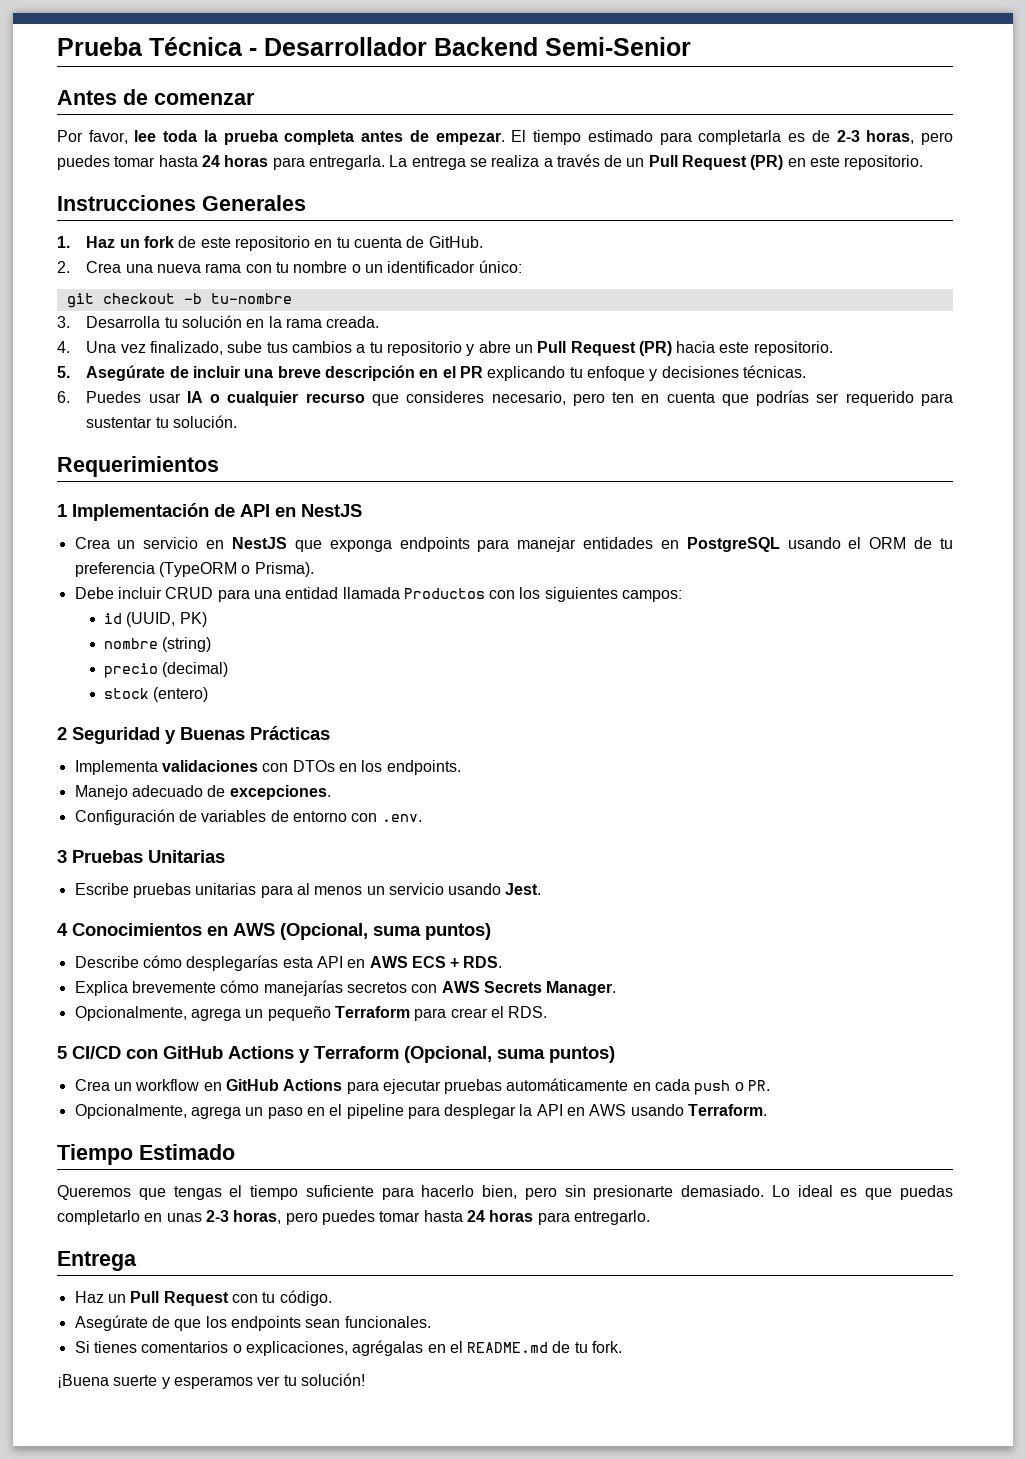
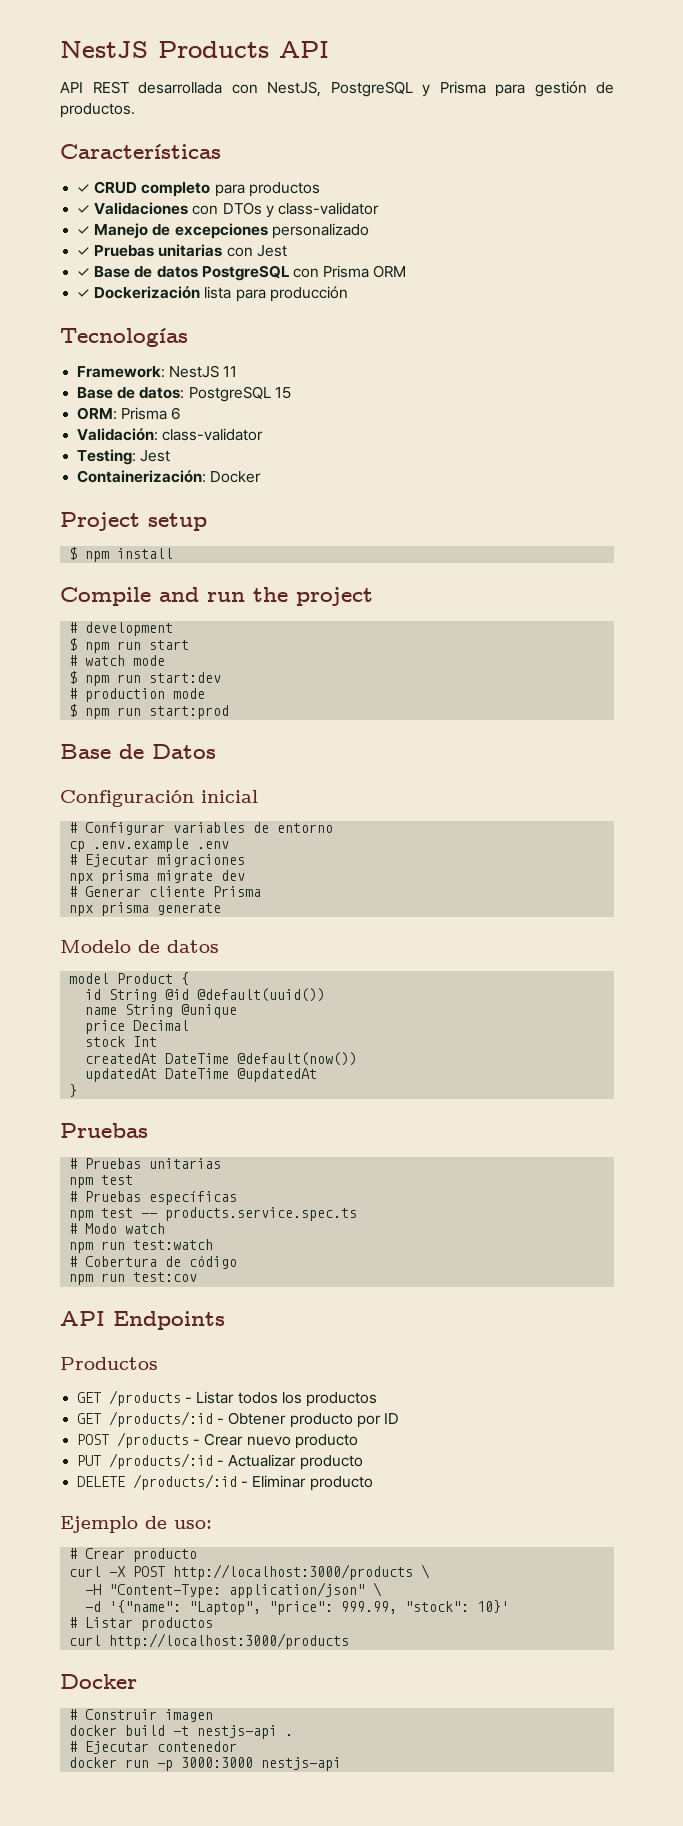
[57,37,691,56] [57,89,255,105] [57,130,953,145] [57,154,924,170] [57,195,306,211] [57,236,483,251] [57,260,522,273] [66,293,292,308] [57,315,380,328] [57,341,833,356] [57,365,806,381] [57,390,954,406] [86,415,237,428] [57,456,219,477] [57,503,362,521] [74,537,954,552] [74,562,314,577] [74,587,683,602] [103,612,207,627] [103,637,212,652] [103,662,229,678] [103,687,209,702] [57,726,330,744] [74,760,461,775] [74,785,331,800] [74,809,422,825] [57,850,225,863] [74,883,542,898] [57,923,491,940] [74,955,503,971] [74,980,617,996] [74,1006,548,1021] [57,1046,615,1063] [74,1078,771,1095] [74,1104,768,1119] [57,1144,235,1165] [57,1185,953,1200] [57,1210,650,1225] [57,1251,137,1271] [74,1290,332,1306] [74,1315,431,1331] [74,1340,623,1356] [57,1373,365,1389] Prueba Técnica - Desarrollador Backend Semi-Senior // Antes de comenzar // Por favor, lee toda la prueba completa antes de empezar. El tiempo estimado para completarla es de 2-3 horas, pero puedes tomar hasta 24 horas para entregarla. La entrega se realiza a través de un Pull Request (PR) en este repositorio. // Instrucciones Generales // 1. Haz un fork de este repositorio en tu cuenta de GitHub. // 2. Crea una nueva rama con tu nombre o un identificador único: // git checkout -b tu-nombre // 3. Desarrolla tu solución en la rama creada. // 4. Una vez finalizado, sube tus cambios a tu repositorio y abre un Pull Request (PR) hacia este repositorio. // 5. Asegúrate de incluir una breve descripción en el PR explicando tu enfoque y decisiones técnicas. // 6. Puedes usar IA o cualquier recurso que consideres necesario, pero ten en cuenta que podrías ser requerido para sustentar tu solución. // Requerimientos // 1 Implementación de API en NestJS // Crea un servicio en NestJS que exponga endpoints para manejar entidades en PostgreSQL usando el ORM de tu preferencia (TypeORM o Prisma). // Debe incluir CRUD para una entidad llamada Productos con los siguientes campos: // id (UUID, PK) // nombre (string) // precio (decimal) // stock (entero) // 2 Seguridad y Buenas Prácticas // Implementa validaciones con DTOs en los endpoints. // Manejo adecuado de excepciones. // Configuración de variables de entorno con .env. // 3 Pruebas Unitarias // Escribe pruebas unitarias para al menos un servicio usando Jest. // 4 Conocimientos en AWS (Opcional, suma puntos) // Describe cómo desplegarías esta API en AWS ECS + RDS. // Explica brevemente cómo manejarías secretos con AWS Secrets Manager. // Opcionalmente, agrega un pequeño Terraform para crear el RDS. // 5 CI/CD con GitHub Actions y Terraform (Opcional, suma puntos) // Crea un workflow en GitHub Actions para ejecutar pruebas automáticamente en cada push o PR. // Opcionalmente, agrega un paso en el pipeline para desplegar la API en AWS usando Terraform. // Tiempo Estimado // Queremos que tengas el tiempo suficiente para hacerlo bien, pero sin presionarte demasiado. Lo ideal es que puedas completarlo en unas 2-3 horas, pero puedes tomar hasta 24 horas para entregarlo. // Entrega // Haz un Pull Request con tu código. // Asegúrate de que los endpoints sean funcionales. // Si tienes comentarios o explicaciones, agrégalas en el README.md de tu fork. // ¡Buena suerte y esperamos ver tu solución! -> [60,41,329,58] [60,81,614,97] [60,103,135,118] [60,144,221,159] [77,181,320,197] [77,202,379,218] [77,223,369,239] [77,244,287,257] [77,265,407,281] [77,286,348,302] [60,328,188,347] [77,365,238,378] [77,386,291,402] [77,407,182,420] [77,428,264,441] [77,449,171,465] [77,470,262,483] [60,512,207,531] [69,547,174,562] [60,587,373,606] [69,622,174,636] [69,638,190,653] [69,655,166,666] [69,671,222,686] [69,688,206,702] [69,704,230,719] [60,744,216,759] [60,790,258,807] [69,822,334,835] [69,838,230,852] [69,854,246,867] [69,870,246,884] [69,886,262,897] [69,902,222,916] [60,940,219,953] [69,972,190,985] [85,988,326,1002] [85,1004,238,1018] [85,1020,190,1034] [85,1036,158,1047] [85,1052,358,1066] [85,1068,318,1082] [69,1084,78,1097] [60,1123,148,1138] [69,1158,222,1169] [69,1175,134,1188] [69,1191,238,1205] [69,1207,358,1221] [69,1223,166,1234] [69,1239,214,1253] [69,1255,238,1269] [69,1272,198,1285] [60,1311,225,1330] [60,1357,158,1370] [77,1390,377,1407] [77,1411,399,1428] [77,1432,358,1449] [77,1453,363,1470] [77,1474,373,1491] [60,1516,212,1533] [69,1548,198,1562] [69,1564,431,1580] [85,1582,383,1598] [85,1600,510,1615] [69,1617,214,1631] [69,1633,350,1649] [60,1674,137,1689] [69,1709,214,1722] [69,1725,294,1739] [69,1741,238,1754] [69,1757,342,1771] NestJS Products API // API REST desarrollada con NestJS, PostgreSQL y Prisma para gestión de productos. // Características // ✓ CRUD completo para productos // ✓ Validaciones con DTOs y class-validator // ✓ Manejo de excepciones personalizado // ✓ Pruebas unitarias con Jest // ✓ Base de datos PostgreSQL con Prisma ORM // ✓ Dockerización lista para producción // Tecnologías // Framework: NestJS 11 // Base de datos: PostgreSQL 15 // ORM: Prisma 6 // Validación: class-validator // Testing: Jest // Containerización: Docker // Project setup // $ npm install // Compile and run the project // # development // $ npm run start // # watch mode // $ npm run start:dev // # production mode // $ npm run start:prod // Base de Datos // Configuración inicial // # Configurar variables de entorno // cp .env.example .env // # Ejecutar migraciones // npx prisma migrate dev // # Generar cliente Prisma // npx prisma generate // Modelo de datos // model Product { // id String @id @default(uuid()) // name String @unique // price Decimal // stock Int // createdAt DateTime @default(now()) // updatedAt DateTime @updatedAt // } // Pruebas // # Pruebas unitarias // npm test // # Pruebas específicas // npm test -- products.service.spec.ts // # Modo watch // npm run test:watch // # Cobertura de código // npm run test:cov // API Endpoints // Productos // GET /products - Listar todos los productos // GET /products/:id - Obtener producto por ID // POST /products - Crear nuevo producto // PUT /products/:id - Actualizar producto // DELETE /products/:id - Eliminar producto // Ejemplo de uso: // # Crear producto // curl -X POST http://localhost:3000/products \ // -H "Content-Type: application/json" \ // -d '{"name": "Laptop", "price": 999.99, "stock": 10}' // # Listar productos // curl http://localhost:3000/products // Docker // # Construir imagen // docker build -t nestjs-api . // # Ejecutar contenedor // docker run -p 3000:3000 nestjs-api

